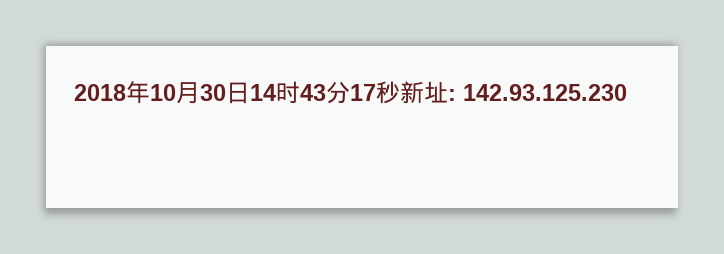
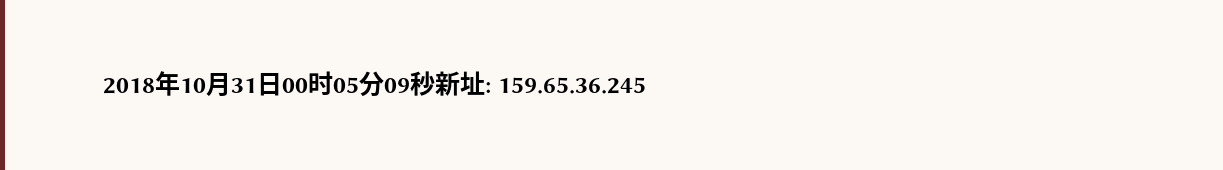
[200,81,376,104] 30日14时43分17 -> [231,71,410,97] 31日00时05分09
[463,84,627,101] 142.93.125.230 -> [497,77,646,94] 159.65.36.245

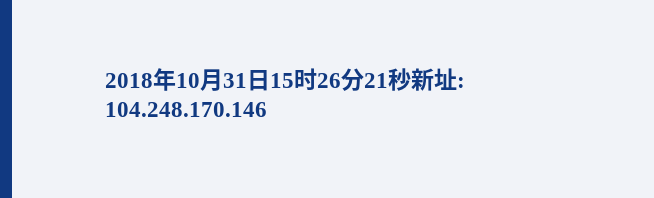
[282,71,410,97] 00时05分09 -> [270,68,388,91] 15时26分21
[497,77,646,94] 159.65.36.245 -> [105,102,267,117] 104.248.170.146

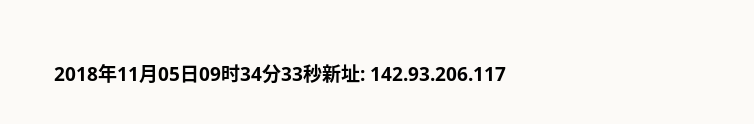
[176,68,388,91] 10月31日15时26分21 -> [117,64,303,84] 11月05日09时34分33
[105,102,267,117] 104.248.170.146 -> [370,67,507,81] 142.93.206.117

